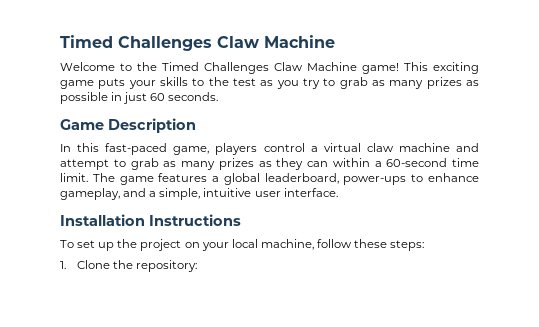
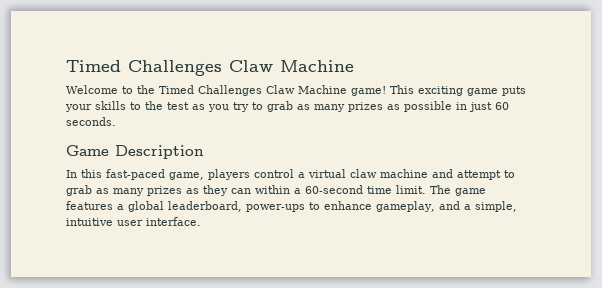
[60,214,241,226] [60,239,425,251] [60,260,198,272] // Installation Instructions // To set up the project on your local machine, follow these steps: // 1. Clone the repository: -> (201, 221) none

